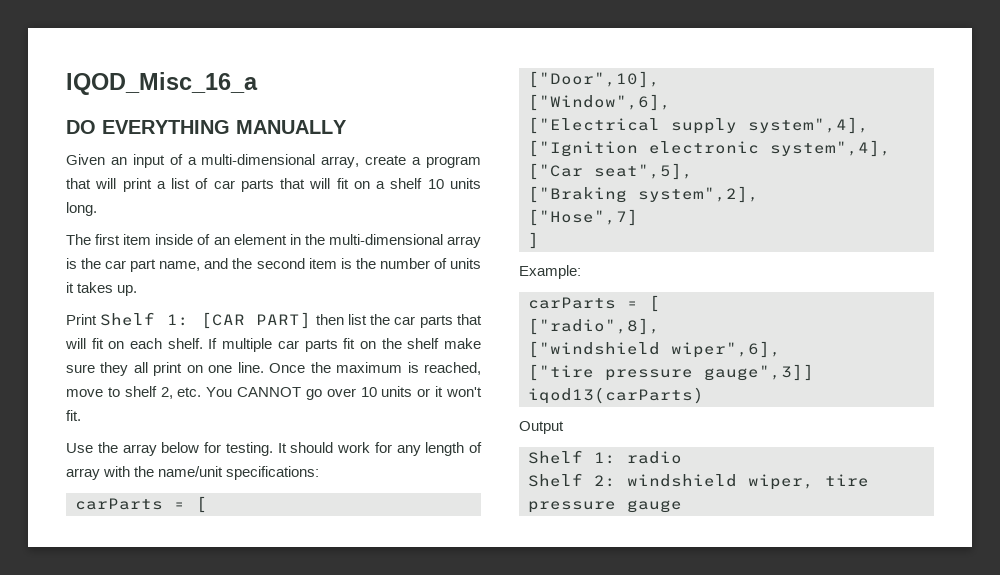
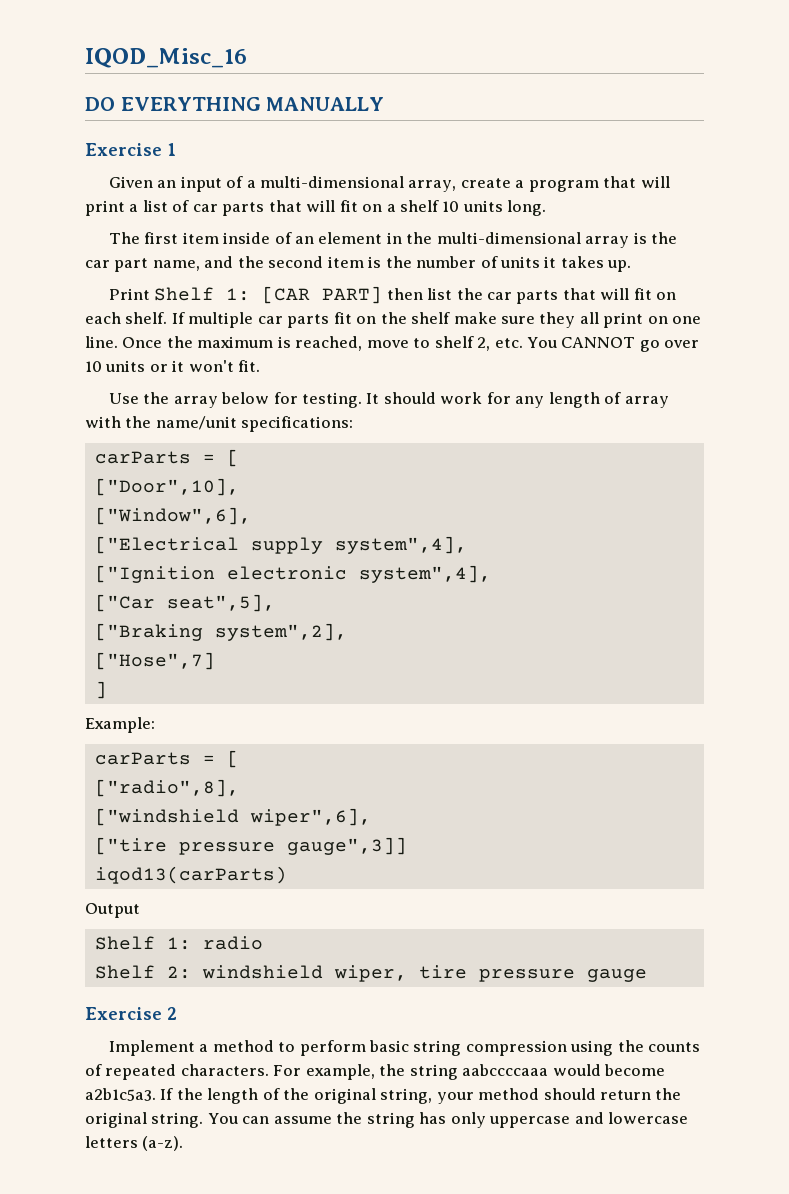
[66,72,258,95] IQOD_Misc_16_a -> [85,48,247,68] IQOD_Misc_16
(347, 127) none -> [85,143,176,156] // Exercise 1
(682, 506) none -> [85,1007,177,1020] [108,1040,701,1056] [85,1064,666,1080] [85,1088,682,1104] [85,1112,688,1128] [85,1136,184,1151] // Exercise 2 // Implement a method to perform basic string compression using the counts of repeated characters. For example, the string aabccccaaa would become a2b1c5a3. If the length of the original string, your method should return the original string. You can assume the string has only uppercase and lowercase letters (a-z).

